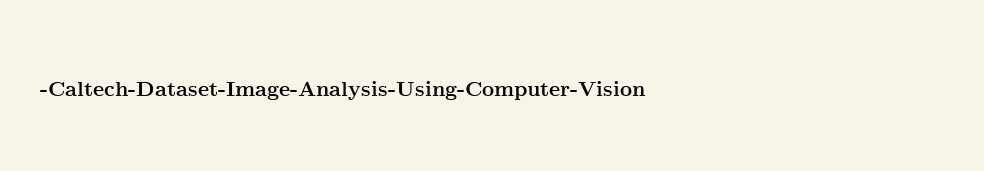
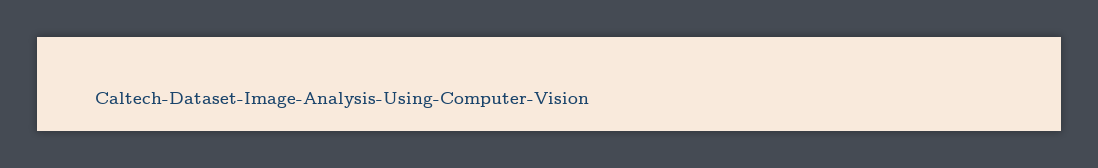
[40,81,645,100] -Caltech-Dataset-Image-Analysis-Using-Computer-Vision -> [95,92,589,108] Caltech-Dataset-Image-Analysis-Using-Computer-Vision

